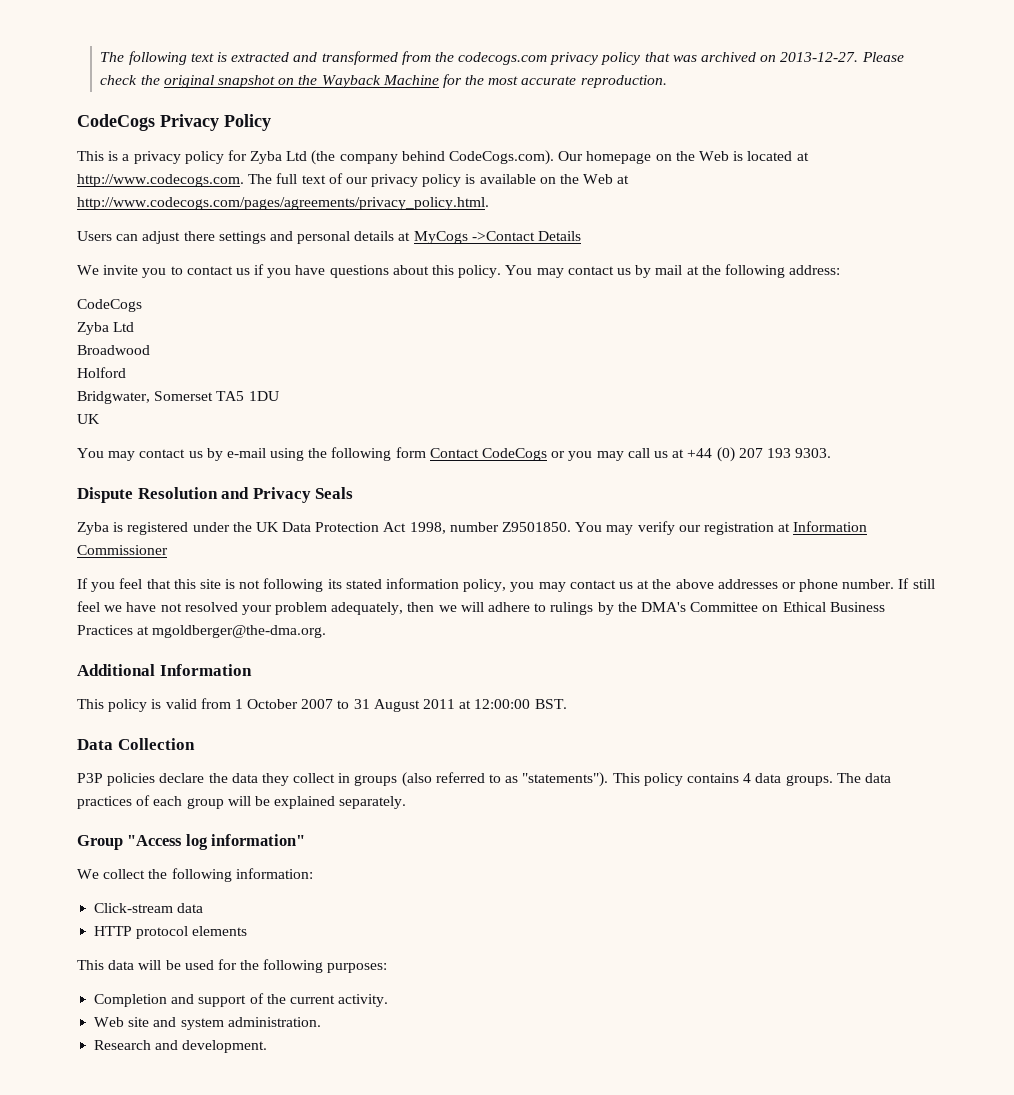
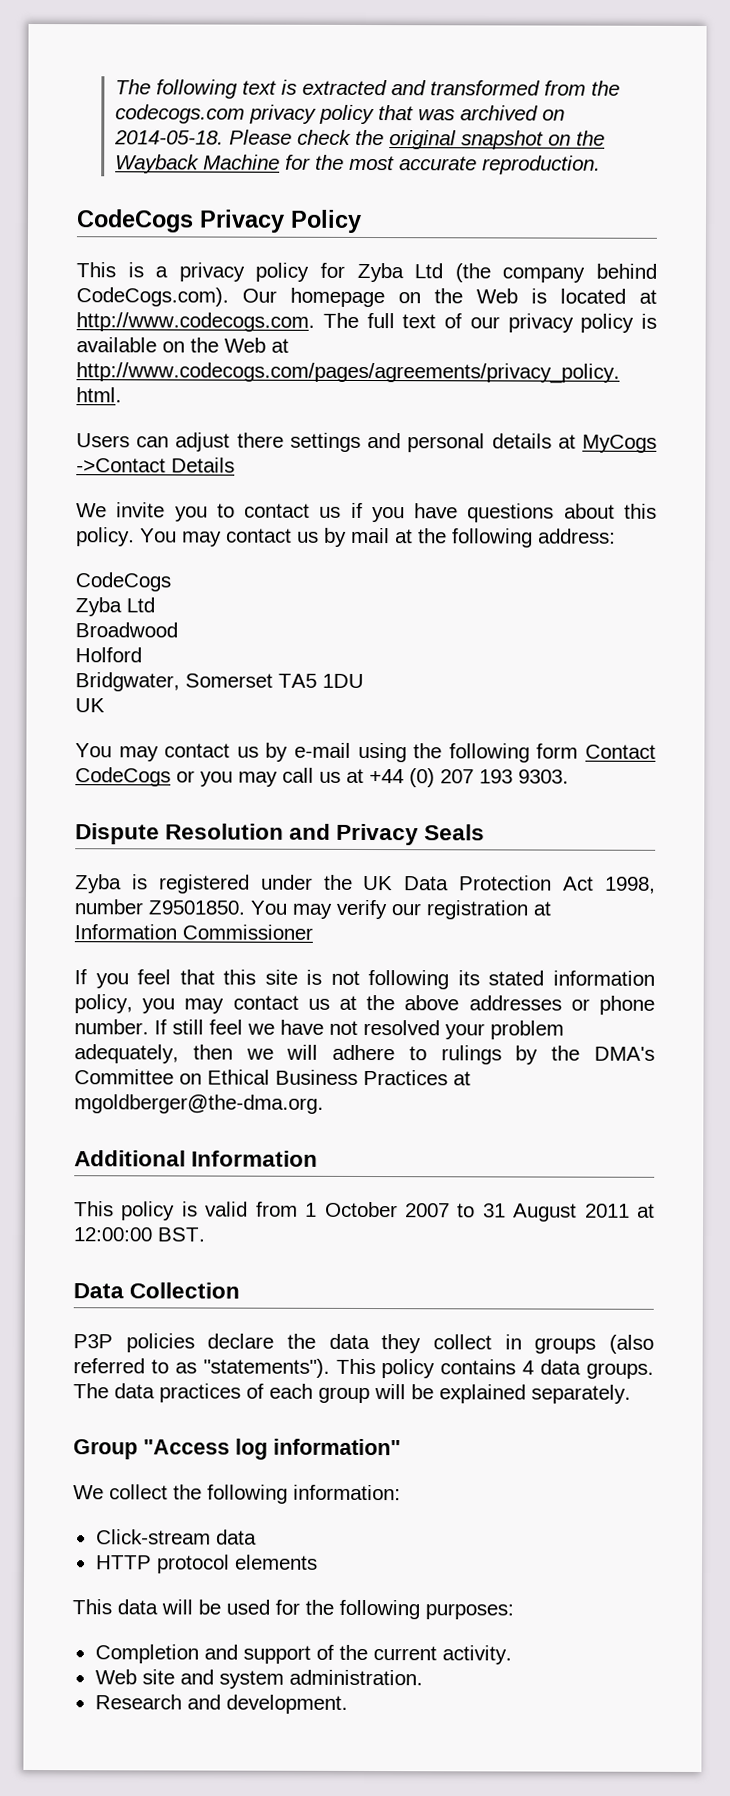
[780,52,859,62] 2013-12-27. -> [114,130,225,145] 2014-05-18.

